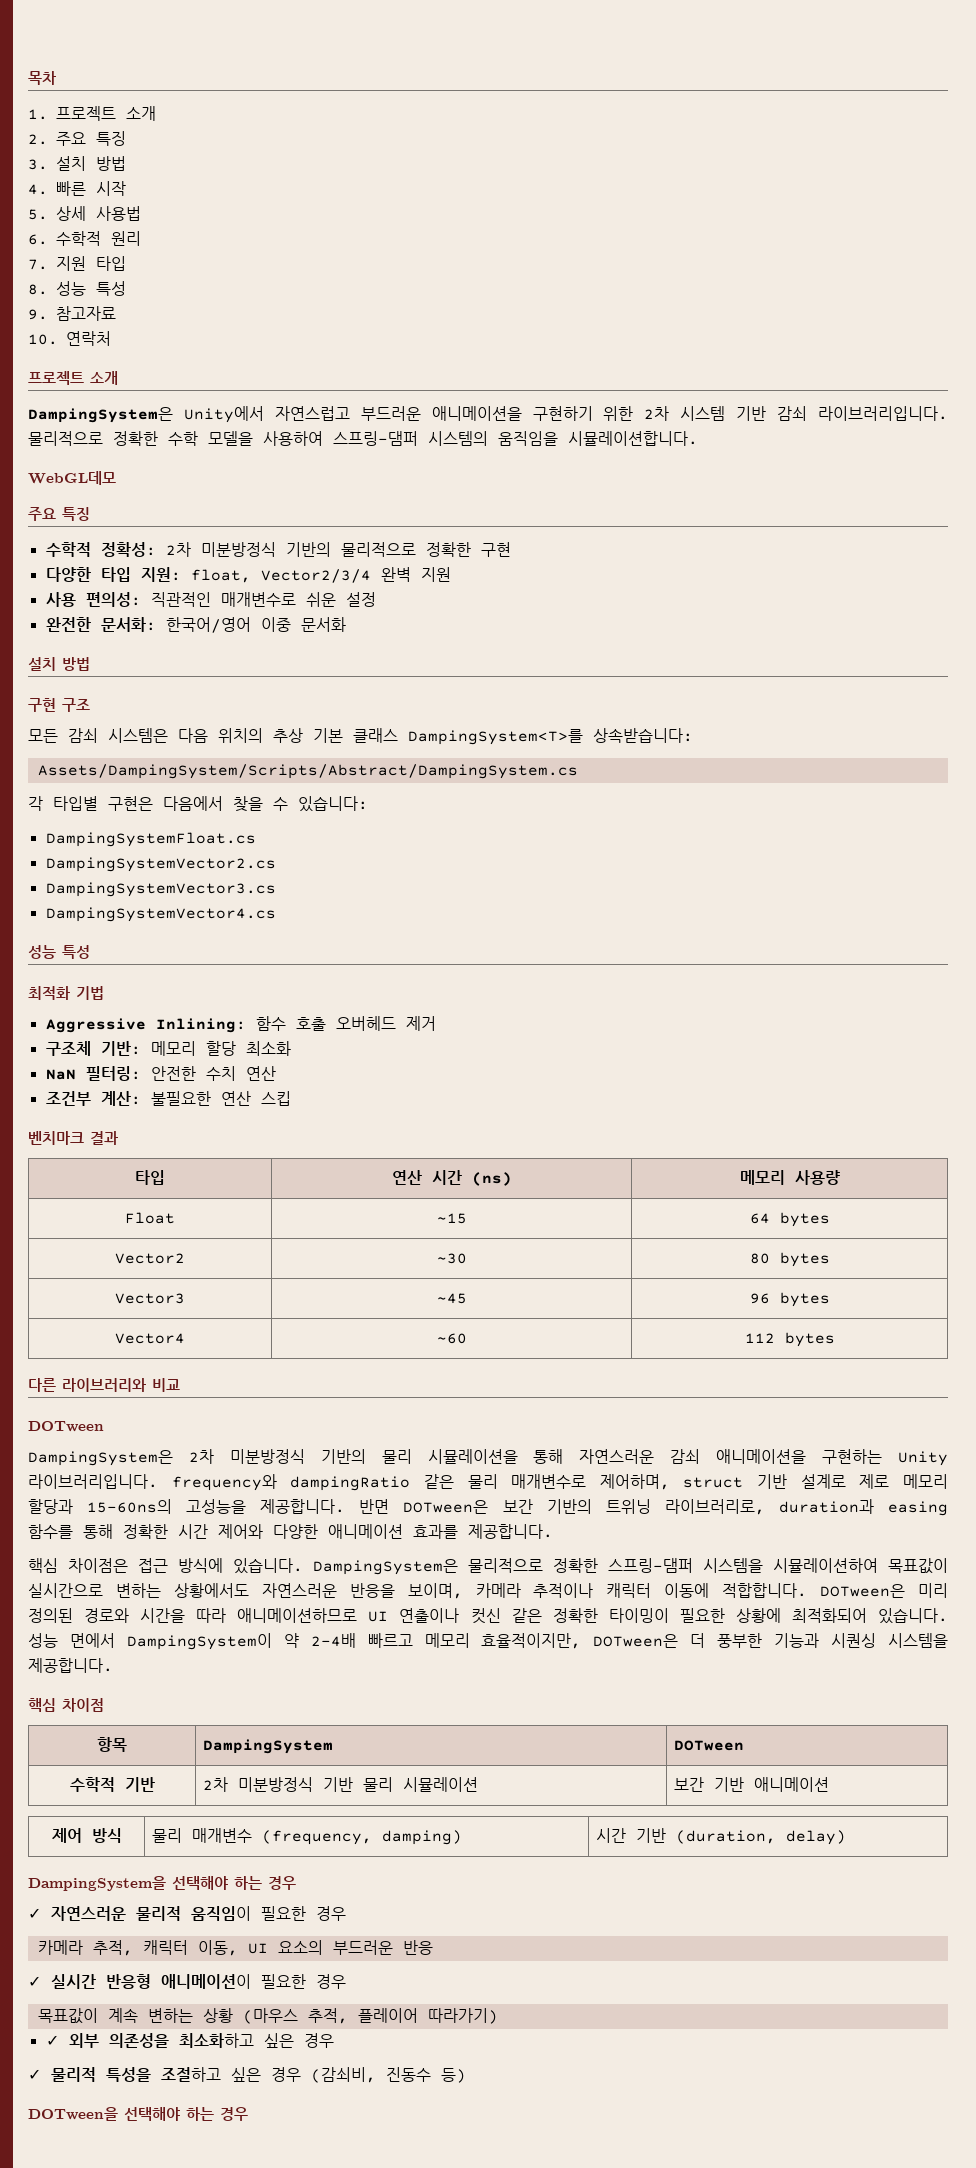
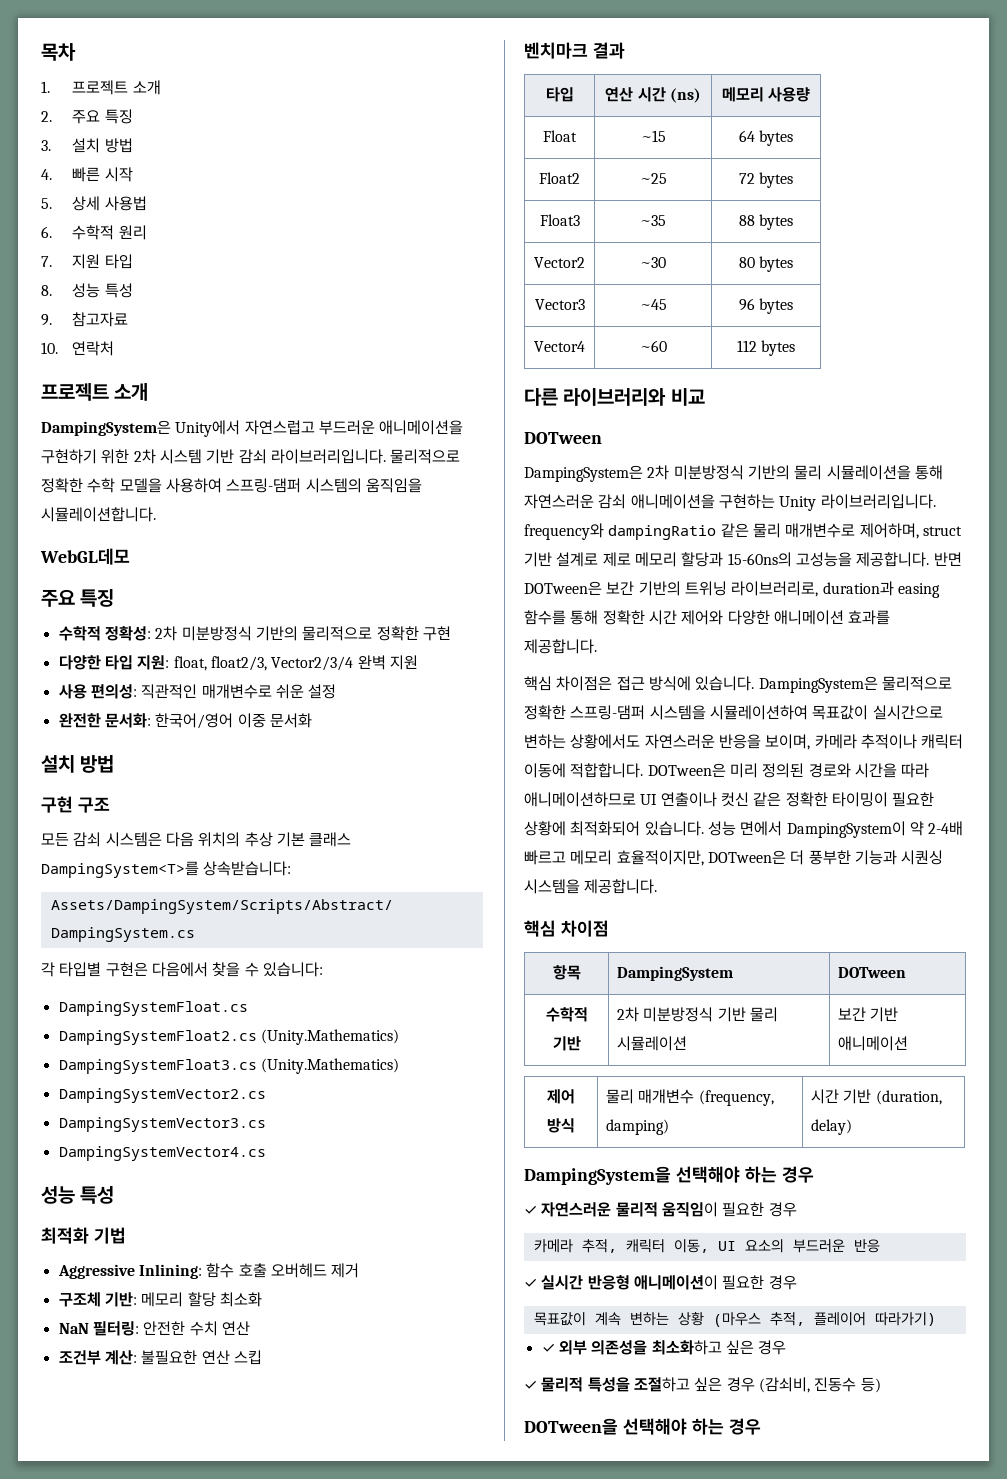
(251, 576) none -> [210,656,267,671] float2/3,
(256, 839) none -> [58,1029,399,1045] [58,1058,399,1074] // DampingSystemFloat2.cs (Unity.Mathematics) // DampingSystemFloat3.cs (Unity.Mathematics)
(830, 1219) none -> [539,172,580,184] [639,173,667,184] [738,172,794,188] [539,214,580,226] [640,215,666,226] [738,214,794,230] // Float2 | ~25 | 72 bytes // Float3 | ~35 | 88 bytes

